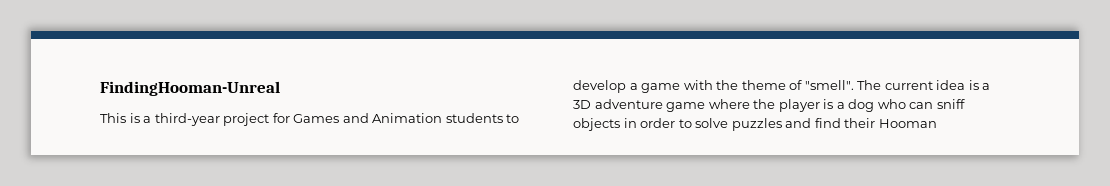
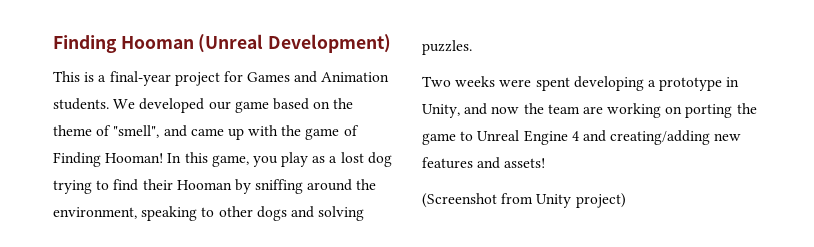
[100,81,280,96] FindingHooman-Unreal -> [53,34,392,53] Finding Hooman (Unreal Development)
[154,113,220,126] third-year -> [109,71,171,86] final-year
[445,113,520,123] [573,80,991,93] [573,99,965,112] [573,118,937,131] students to develop a game with the theme of "smell". The current idea is a 3D adventure game where the player is a dog who can sniff objects in order to solve puzzles and find their Hooman -> [53,98,354,113] [53,125,359,140] [53,152,392,167] [53,179,377,194] [53,206,365,221] [422,40,472,55] [422,76,740,91] [422,103,757,118] [422,130,742,145] [422,157,546,169] [422,193,626,208] students. We developed our game based on the theme of "smell", and came up with the game of Finding Hooman! In this game, you play as a lost dog trying to find their Hooman by sniffing around the environment, speaking to other dogs and solving puzzles. // Two weeks were spent developing a prototype in Unity, and now the team are working on porting the game to Unreal Engine 4 and creating/adding new features and assets! // (Screenshot from Unity project)

